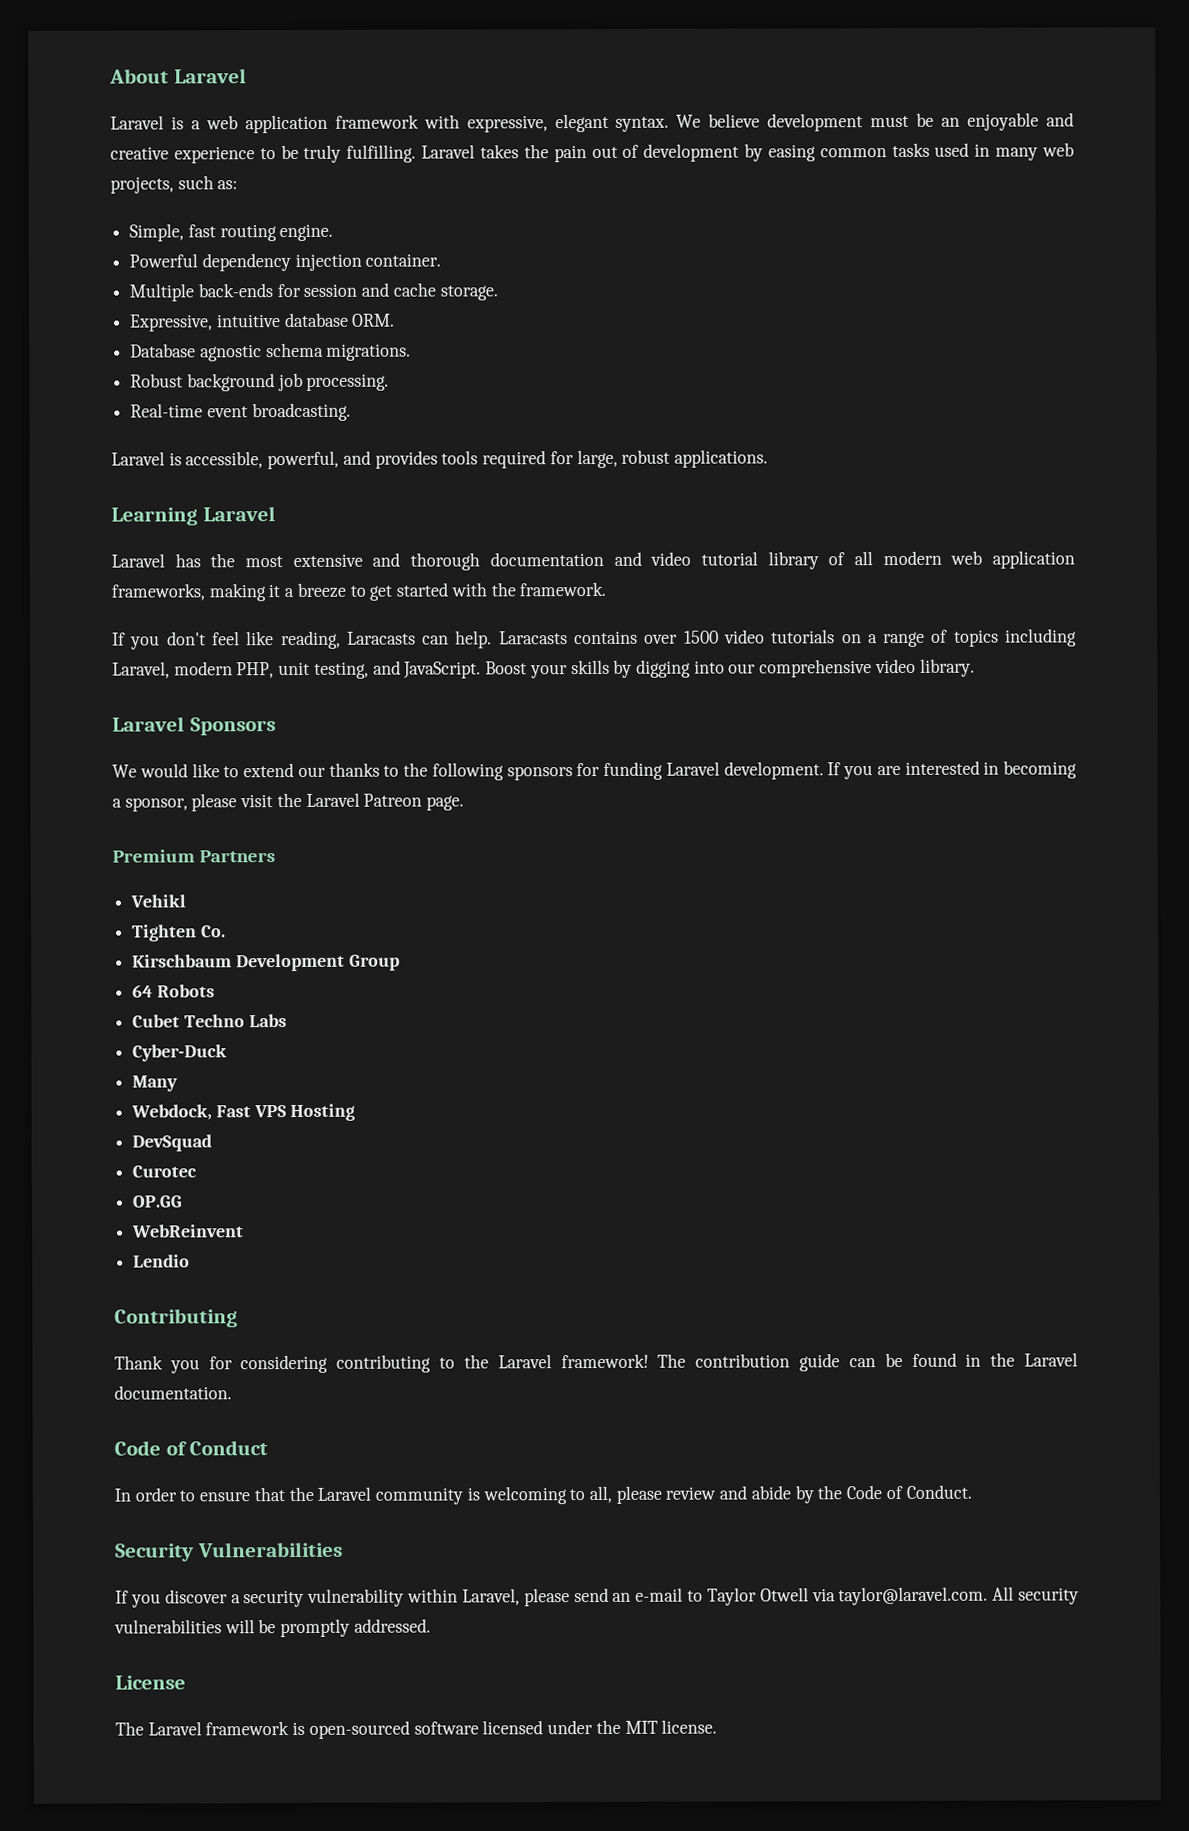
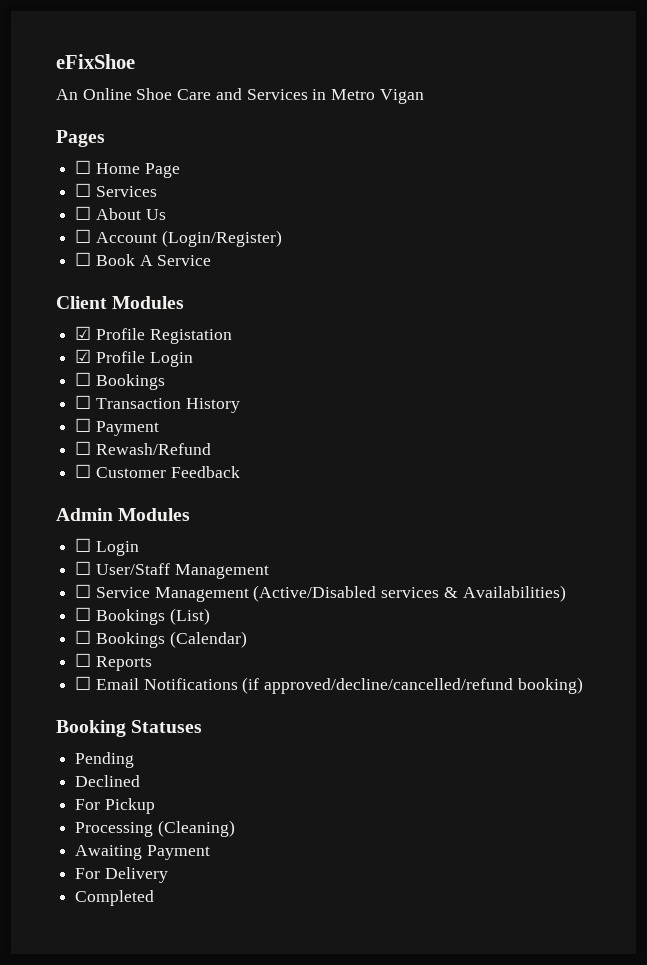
[109,68,247,84] [110,112,1075,134] [110,142,1075,164] [110,175,239,194] [129,223,334,242] [129,253,442,272] [129,282,498,302] [130,312,396,332] [130,342,412,362] [130,372,390,392] [130,402,351,422] [111,449,768,470] [111,506,276,526] [111,550,1075,571] [111,581,607,602] [112,628,1077,650] [112,658,975,679] [112,716,276,736] [112,760,1077,781] [112,792,465,812] [112,849,276,863] [130,894,187,908] [132,924,226,942] [132,953,400,972] [132,984,215,998] [132,1014,287,1028] [132,1044,228,1062] [132,1075,179,1092] [131,1103,356,1122] [132,1134,213,1152] [132,1165,198,1178] [132,1195,183,1208] [132,1224,245,1238] [133,1254,191,1268] [114,1308,238,1328] [114,1352,1079,1374] [114,1385,232,1400] [114,1440,269,1456] [114,1484,972,1505] [115,1541,343,1562] [115,1586,1080,1608] [114,1618,431,1638] [115,1675,186,1690] [115,1719,718,1739] About Laravel // Laravel is a web application framework with expressive, elegant syntax. We believe development must be an enjoyable and creative experience to be truly fulfilling. Laravel takes the pain out of development by easing common tasks used in many web projects, such as: // Simple, fast routing engine. // Powerful dependency injection container. // Multiple back-ends for session and cache storage. // Expressive, intuitive database ORM. // Database agnostic schema migrations. // Robust background job processing. // Real-time event broadcasting. // Laravel is accessible, powerful, and provides tools required for large, robust applications. // Learning Laravel // Laravel has the most extensive and thorough documentation and video tutorial library of all modern web application frameworks, making it a breeze to get started with the framework. // If you don't feel like reading, Laracasts can help. Laracasts contains over 1500 video tutorials on a range of topics including Laravel, modern PHP, unit testing, and JavaScript. Boost your skills by digging into our comprehensive video library. // Laravel Sponsors // We would like to extend our thanks to the following sponsors for funding Laravel development. If you are interested in becoming a sponsor, please visit the Laravel Patreon page. // Premium Partners // Vehikl // Tighten Co. // Kirschbaum Development Group // 64 Robots // Cubet Techno Labs // Cyber-Duck // Many // Webdock, Fast VPS Hosting // DevSquad // Curotec // OP.GG // WebReinvent // Lendio // Contributing // Thank you for considering contributing to the Laravel framework! The contribution guide can be found in the Laravel documentation. // Code of Conduct // In order to ensure that the Laravel community is welcoming to all, please review and abide by the Code of Conduct. // Security Vulnerabilities // If you discover a security vulnerability within Laravel, please send an e-mail to Taylor Otwell via taylor@laravel.com. All security vulnerabilities will be promptly addressed. // License // The Laravel framework is open-sourced software licensed under the MIT license. -> [56,54,135,69] [56,88,424,104] [56,130,105,147] [75,160,180,178] [75,183,157,197] [75,206,166,220] [75,229,282,247] [75,252,212,266] [56,296,185,309] [75,326,232,344] [75,349,193,367] [75,372,165,390] [75,395,240,413] [75,418,159,436] [75,441,211,455] [75,464,240,478] [56,508,191,521] [75,538,139,556] [75,561,269,579] [75,584,566,602] [75,607,210,625] [75,630,247,648] [75,653,152,671] [75,676,583,694] [56,720,203,737] [75,752,135,768] [75,775,141,787] [75,798,155,814] [75,820,235,837] [75,845,210,860] [75,867,168,883] [75,890,155,906] eFixShoe // An Online Shoe Care and Services in Metro Vigan // Pages // ☐ Home Page // ☐ Services // ☐ About Us // ☐ Account (Login/Register) // ☐ Book A Service // Client Modules // ☑ Profile Registation // ☑ Profile Login // ☐ Bookings // ☐ Transaction History // ☐ Payment // ☐ Rewash/Refund // ☐ Customer Feedback // Admin Modules // ☐ Login // ☐ User/Staff Management // ☐ Service Management (Active/Disabled services & Availabilities) // ☐ Bookings (List) // ☐ Bookings (Calendar) // ☐ Reports // ☐ Email Notifications (if approved/decline/cancelled/refund booking) // Booking Statuses // Pending // Declined // For Pickup // Processing (Cleaning) // Awaiting Payment // For Delivery // Completed

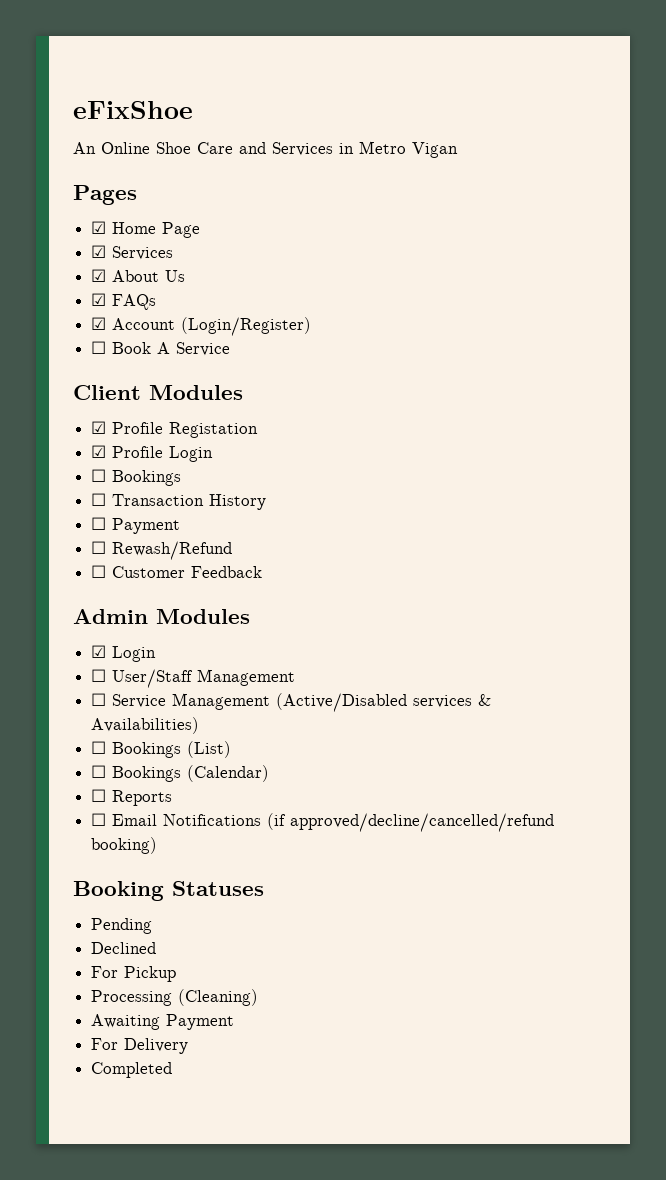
[75,160,92,174] ☐ -> [91,221,107,234] ☑
[75,183,92,197] ☐ -> [91,245,107,258] ☑
[75,206,92,220] ☐ -> [91,269,107,282] ☑
[75,229,92,243] ☐ -> [91,293,157,310] [91,317,107,330] ☑ FAQs // ☑
[75,538,92,552] ☐ -> [91,645,107,658] ☑

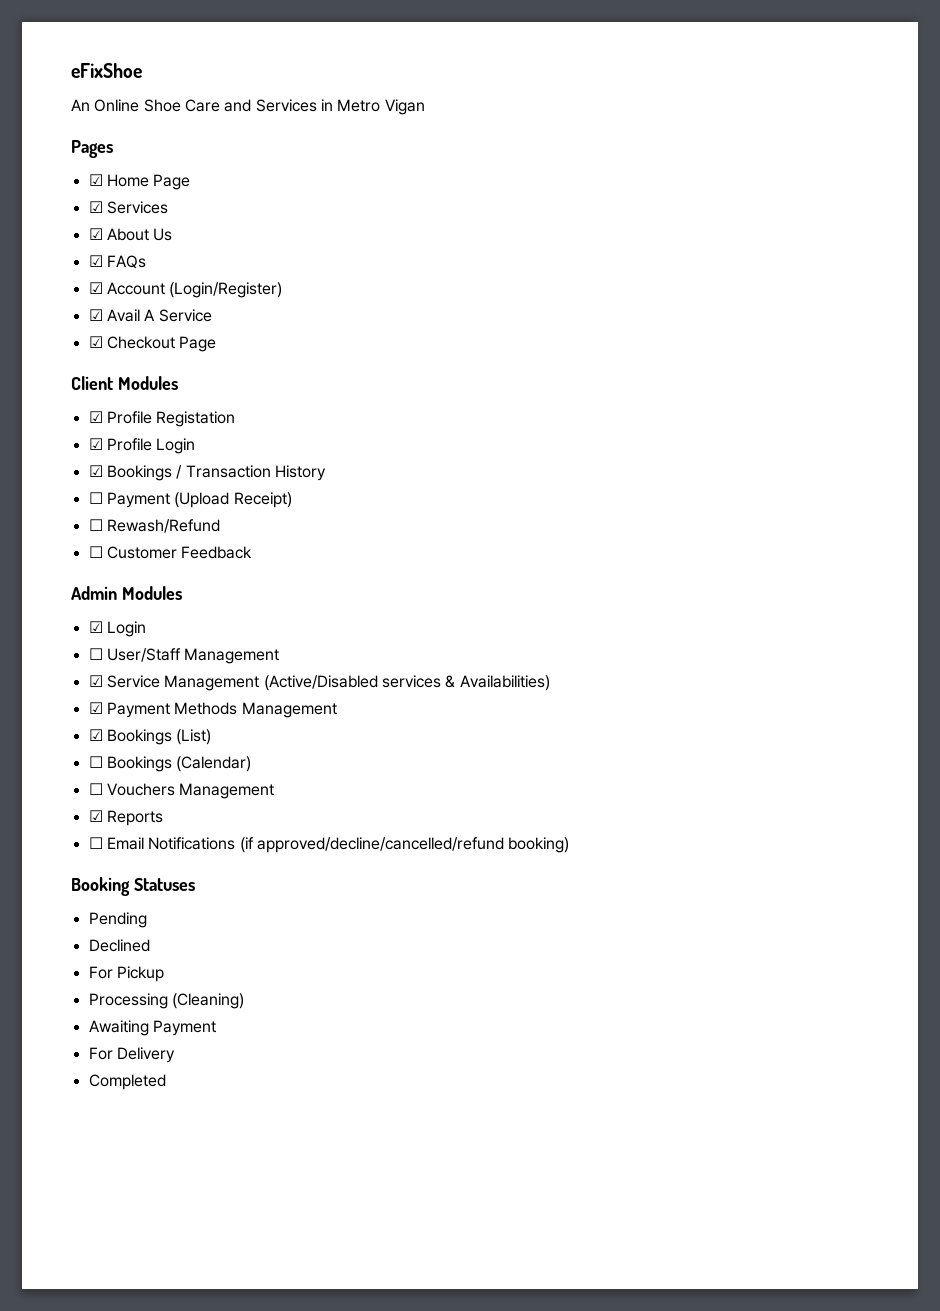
[91,341,152,354] ☐ Book -> [88,309,140,322] ☑ Avail
(231, 349) none -> [88,336,217,352] // ☑ Checkout Page
[91,469,182,486] [91,493,107,506] ☐ Bookings // ☐ -> [88,465,183,481] ☑ Bookings /
(181, 526) none -> [174,492,292,508] (Upload Receipt)
[91,693,107,706] ☐ -> [88,675,103,687] ☑
[91,741,107,754] ☐ -> [88,702,337,718] [88,729,103,741] ☑ Payment Methods Management // ☑
(107, 795) none -> [106,783,275,799] [88,810,103,822] Vouchers Management // ☑

